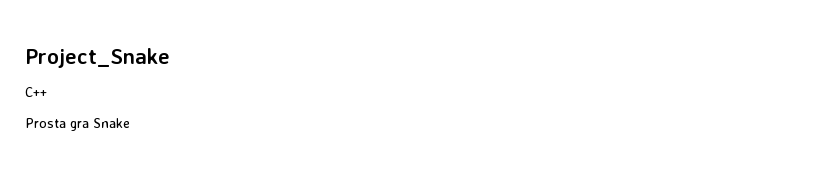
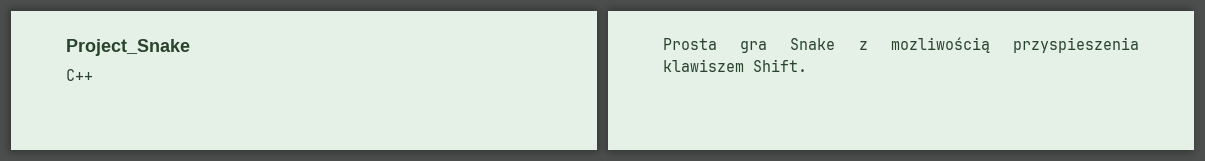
(130, 123) none -> [858,37,1139,53] [663,59,807,72] z mozliwością przyspieszenia klawiszem Shift.

